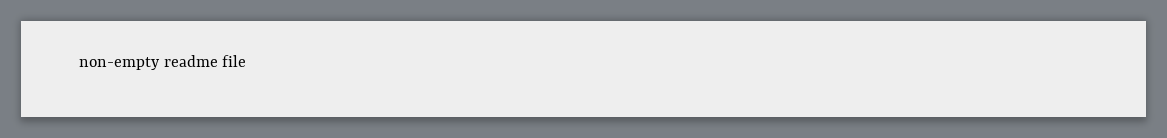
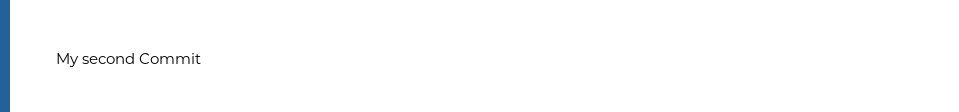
[79,55,247,70] non-empty readme file -> [56,53,202,67] My second Commit

